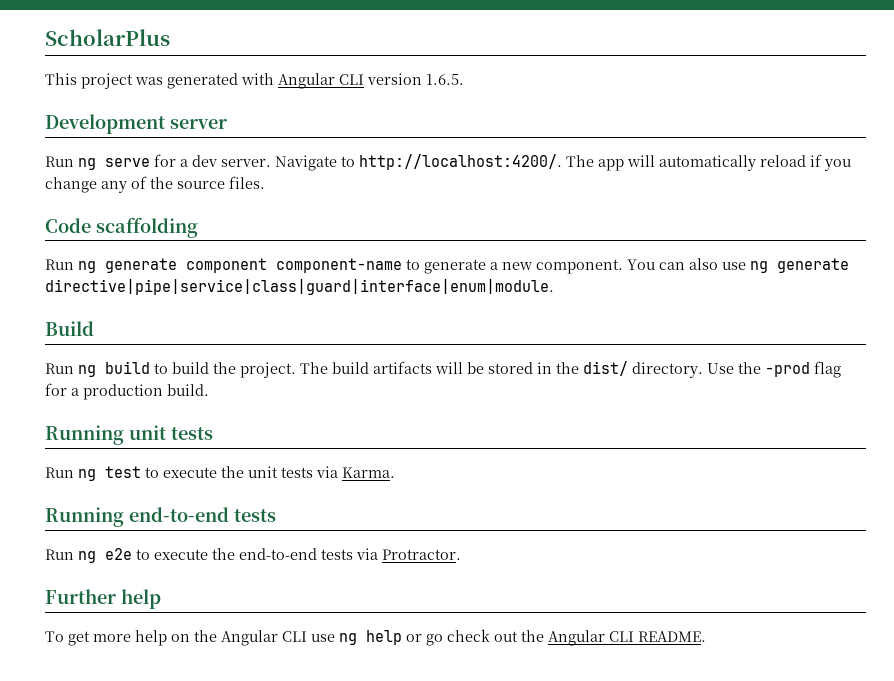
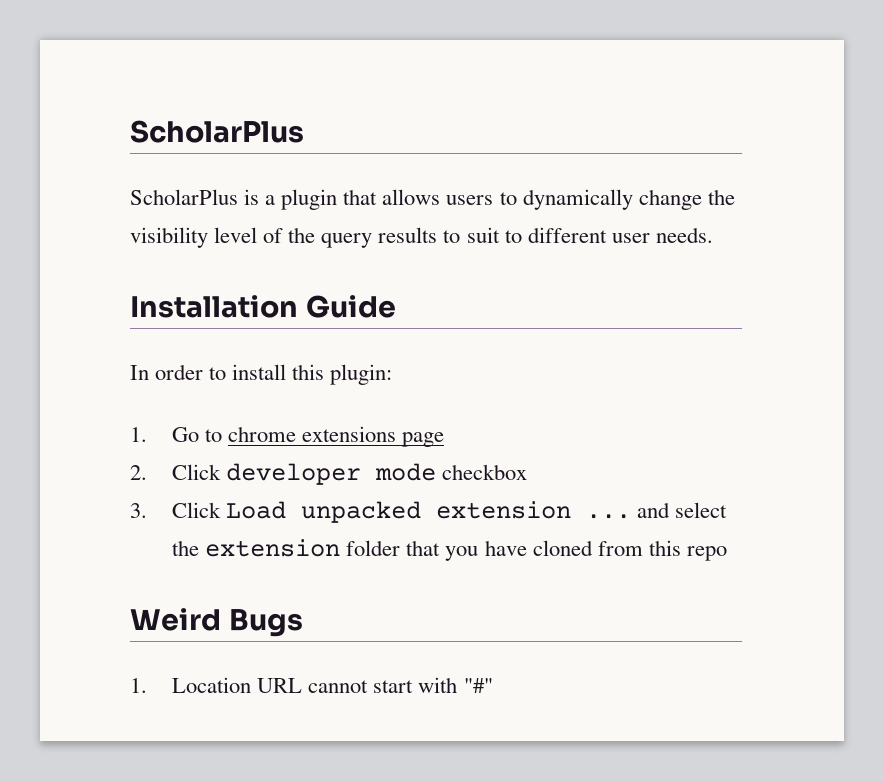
[45,73,464,89] [45,114,227,134] [45,154,851,171] [45,176,265,193] [45,217,198,238] [45,258,849,274] [45,279,554,295] [45,321,94,336] [45,361,841,378] [45,383,209,400] [45,425,213,445] [45,466,395,481] [45,507,276,527] [45,548,461,563] [45,589,161,609] [45,629,706,646] This project was generated with Angular CLI version 1.6.5. // Development server // Run ng serve for a dev server. Navigate to http://localhost:4200/. The app will automatically reload if you change any of the source files. // Code scaffolding // Run ng generate component component-name to generate a new component. You can also use ng generate directive|pipe|service|class|guard|interface|enum|module. // Build // Run ng build to build the project. The build artifacts will be stored in the dist/ directory. Use the -prod flag for a production build. // Running unit tests // Run ng test to execute the unit tests via Karma. // Running end-to-end tests // Run ng e2e to execute the end-to-end tests via Protractor. // Further help // To get more help on the Angular CLI use ng help or go check out the Angular CLI README. -> [130,189,735,210] [130,227,713,248] [130,295,396,318] [130,364,393,385] [130,426,445,447] [130,463,528,485] [130,501,728,523] [172,539,727,561] [130,608,303,637] [130,677,493,693] ScholarPlus is a plugin that allows users to dynamically change the visibility level of the query results to suit to different user needs. // Installation Guide // In order to install this plugin: // 1. Go to chrome extensions page // 2. Click developer mode checkbox // 3. Click Load unpacked extension ... and select the extension folder that you have cloned from this repo // Weird Bugs // 1. Location URL cannot start with "#"

